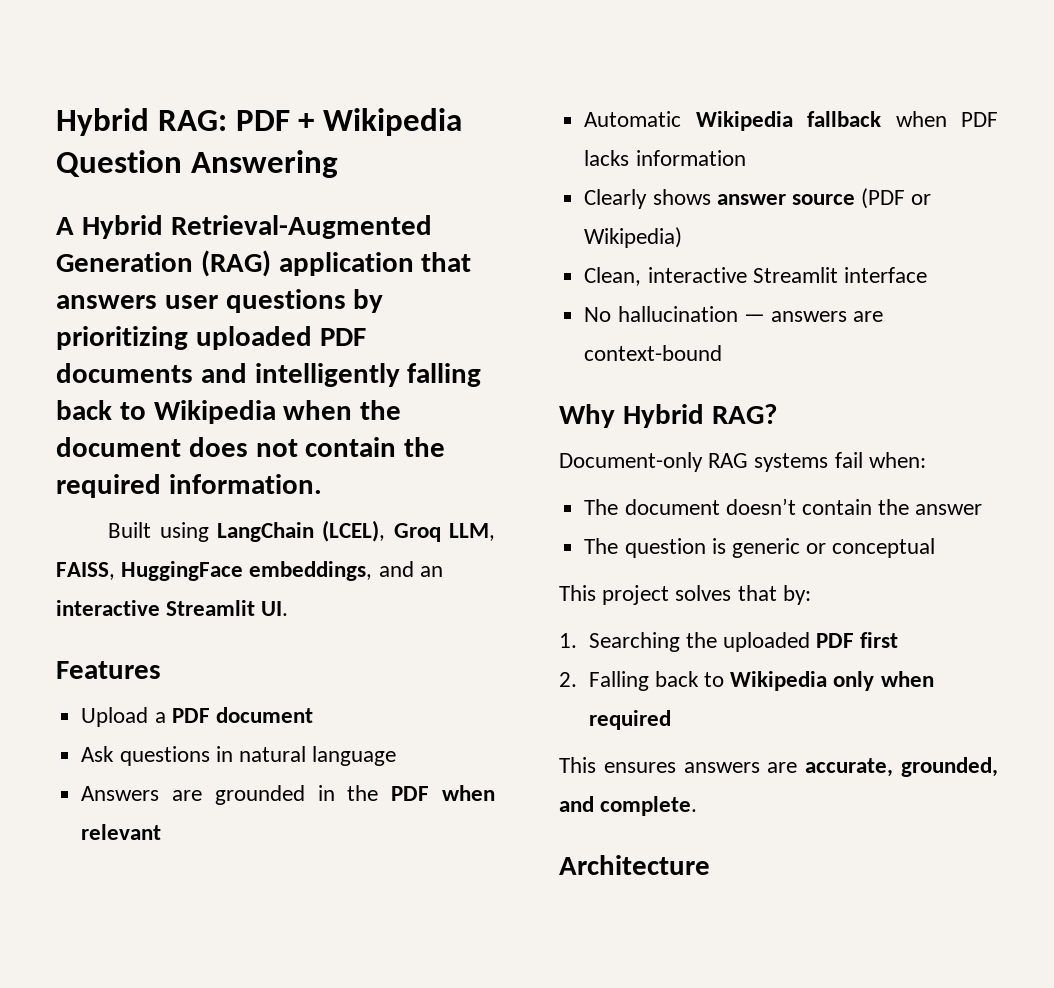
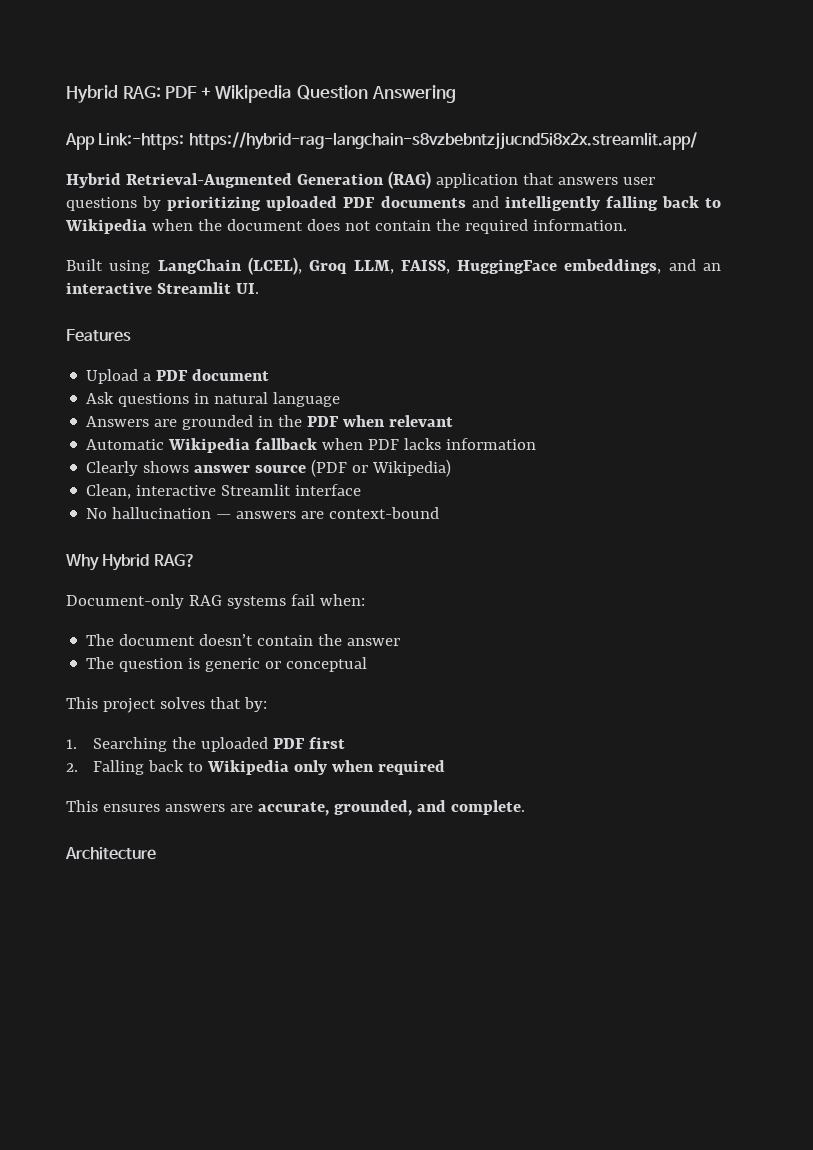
[56,217,74,235] A -> [65,132,697,150] App Link:-https: https://hybrid-rag-langchain-s8vzbebntzjjucnd5i8x2x.streamlit.app/ //

